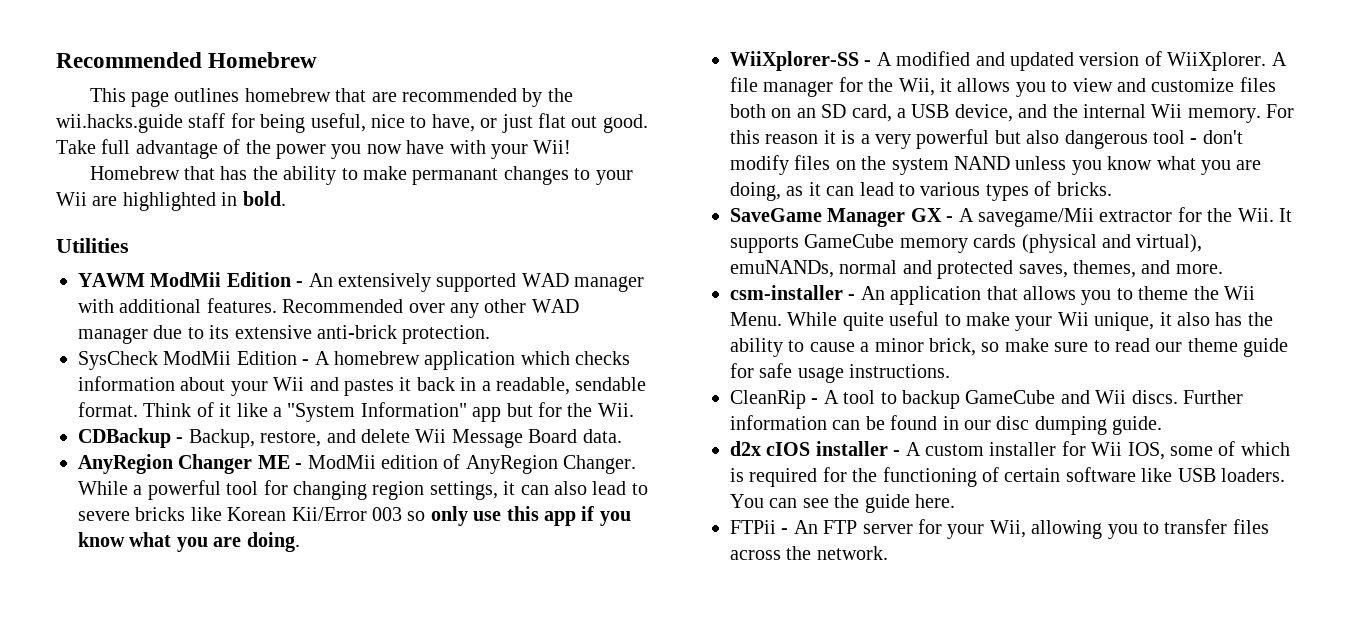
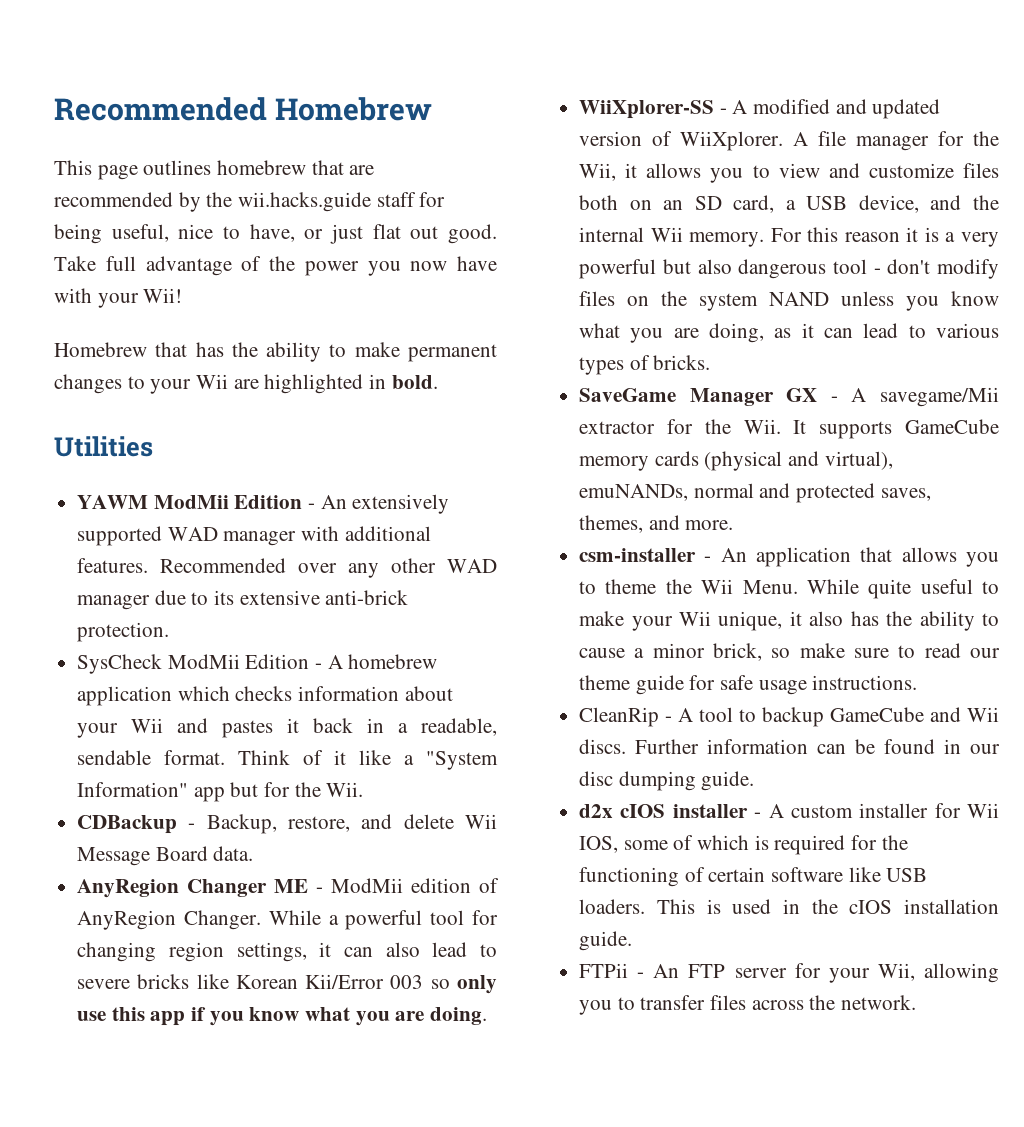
[412,168,499,185] permanant -> [407,344,497,362] permanent
[730,494,955,513] You can see the guide here. -> [656,899,999,914] [579,931,633,951] This is used in the cIOS installation guide.

